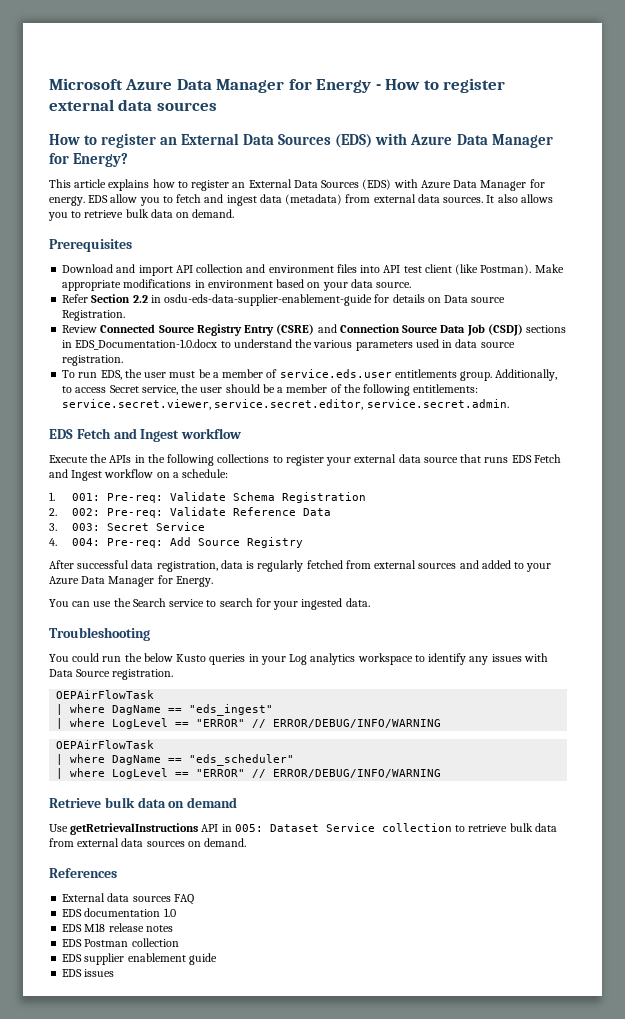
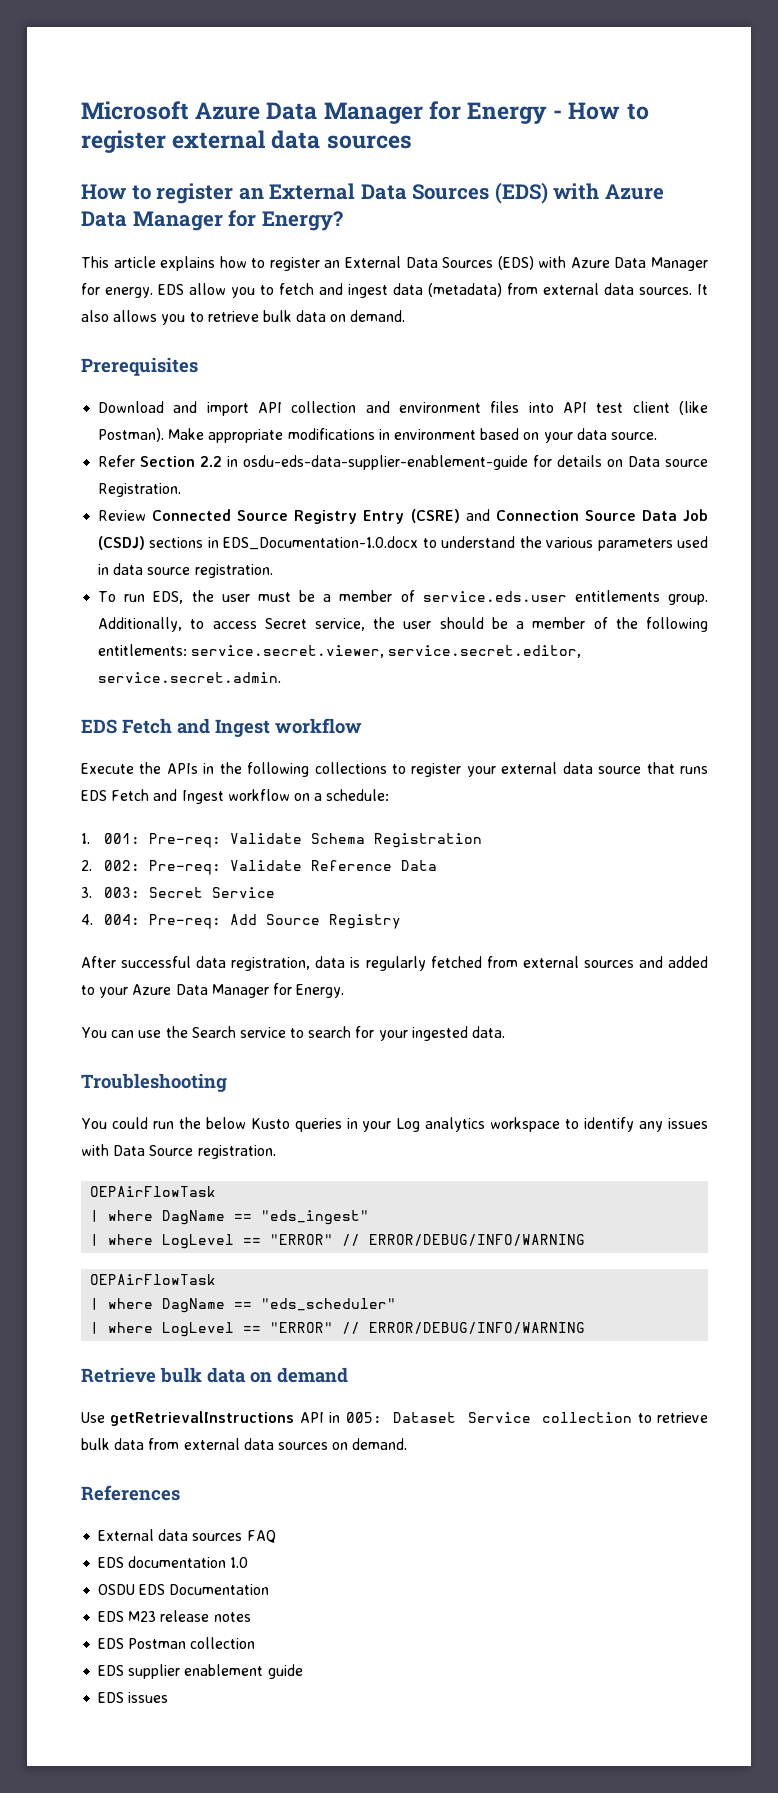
[62,923,106,932] EDS M18 -> [98,1584,270,1595] [98,1611,157,1622] OSDU EDS Documentation // EDS M23

